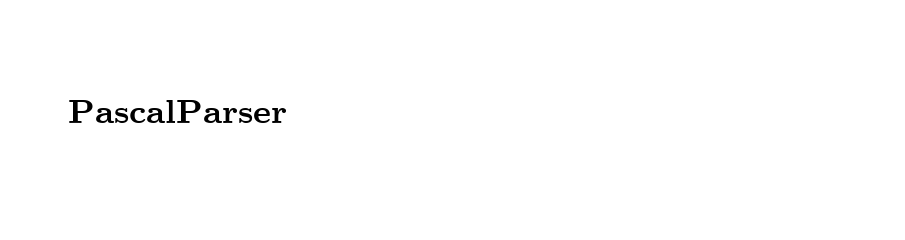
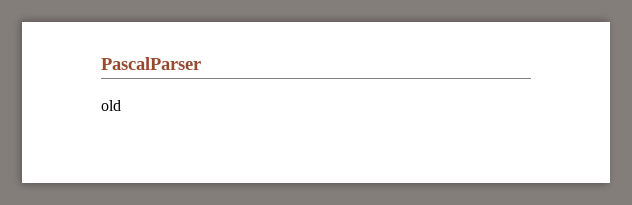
(287, 111) none -> [101,100,121,111] // old

